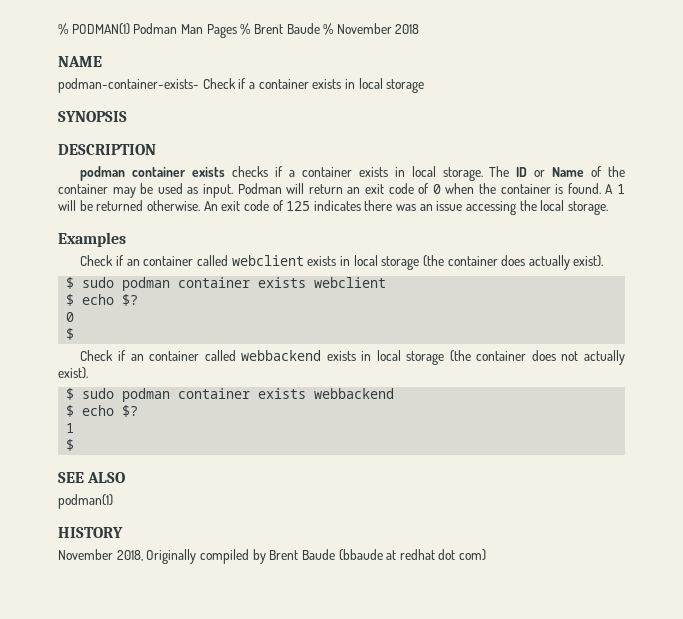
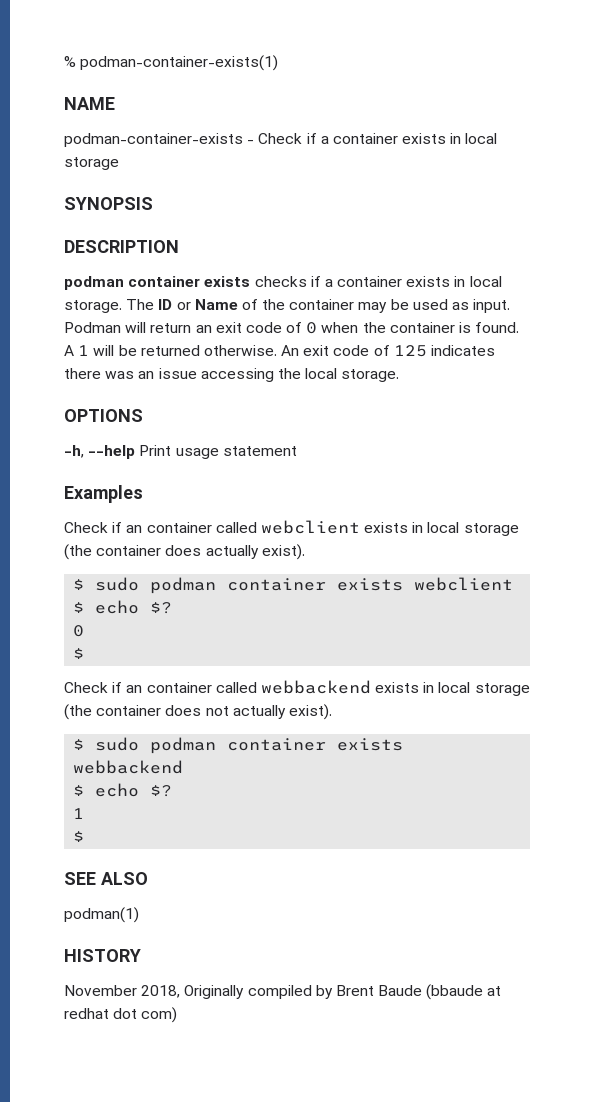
[58,23,420,38] % PODMAN(1) Podman Man Pages % Brent Baude % November 2018 -> [64,55,279,71] % podman-container-exists(1)
[58,78,199,93] podman-container-exists- -> [64,133,255,147] podman-container-exists -
(608, 208) none -> [64,409,143,422] [64,445,297,459] // OPTIONS // -h, --help Print usage statement

